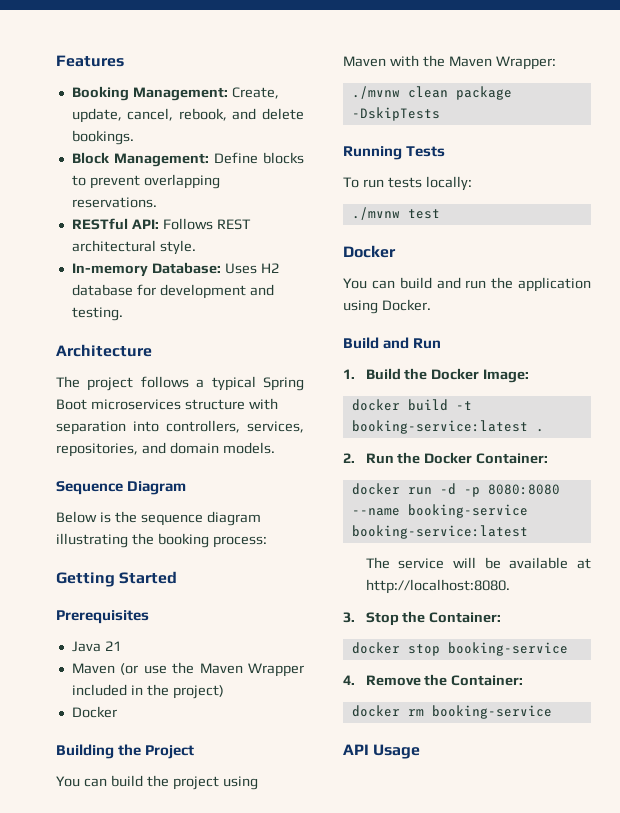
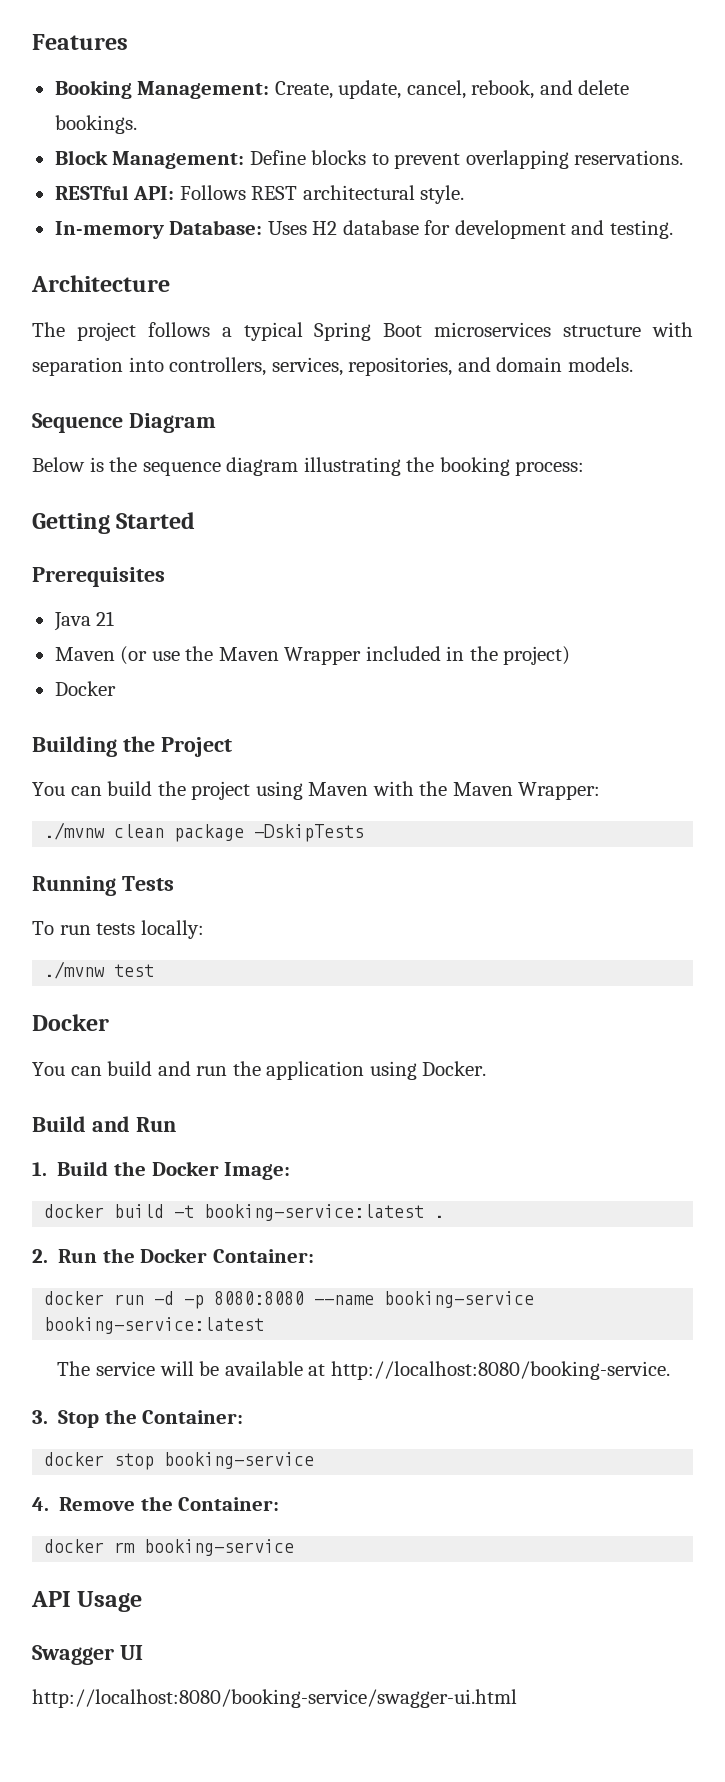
[365,579,510,594] http://localhost:8080. -> [330,1361,670,1380] http://localhost:8080/booking-service.
(421, 751) none -> [32,1645,143,1665] [32,1689,517,1708] // Swagger UI // http://localhost:8080/booking-service/swagger-ui.html

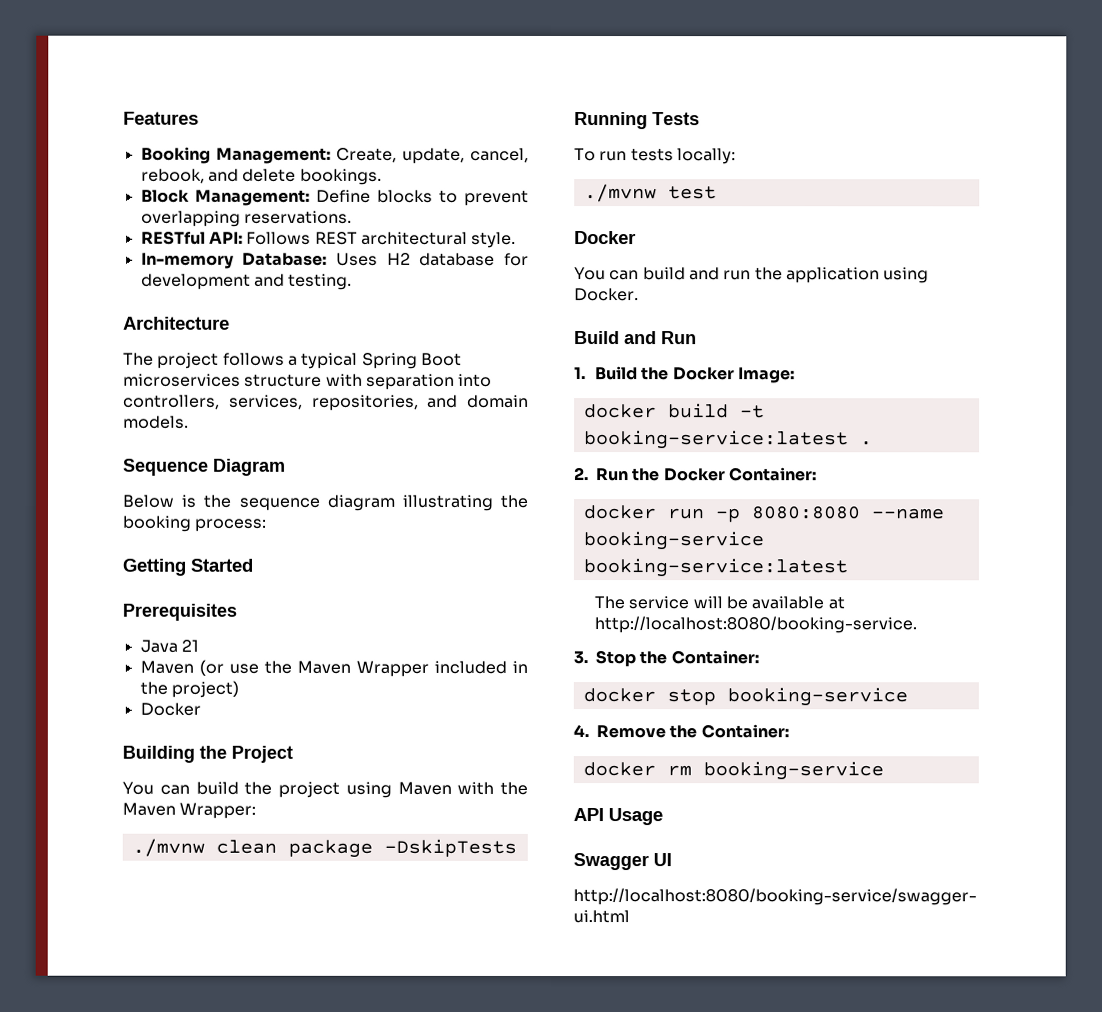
[154,1291,175,1305] -d -> (704, 514) none

